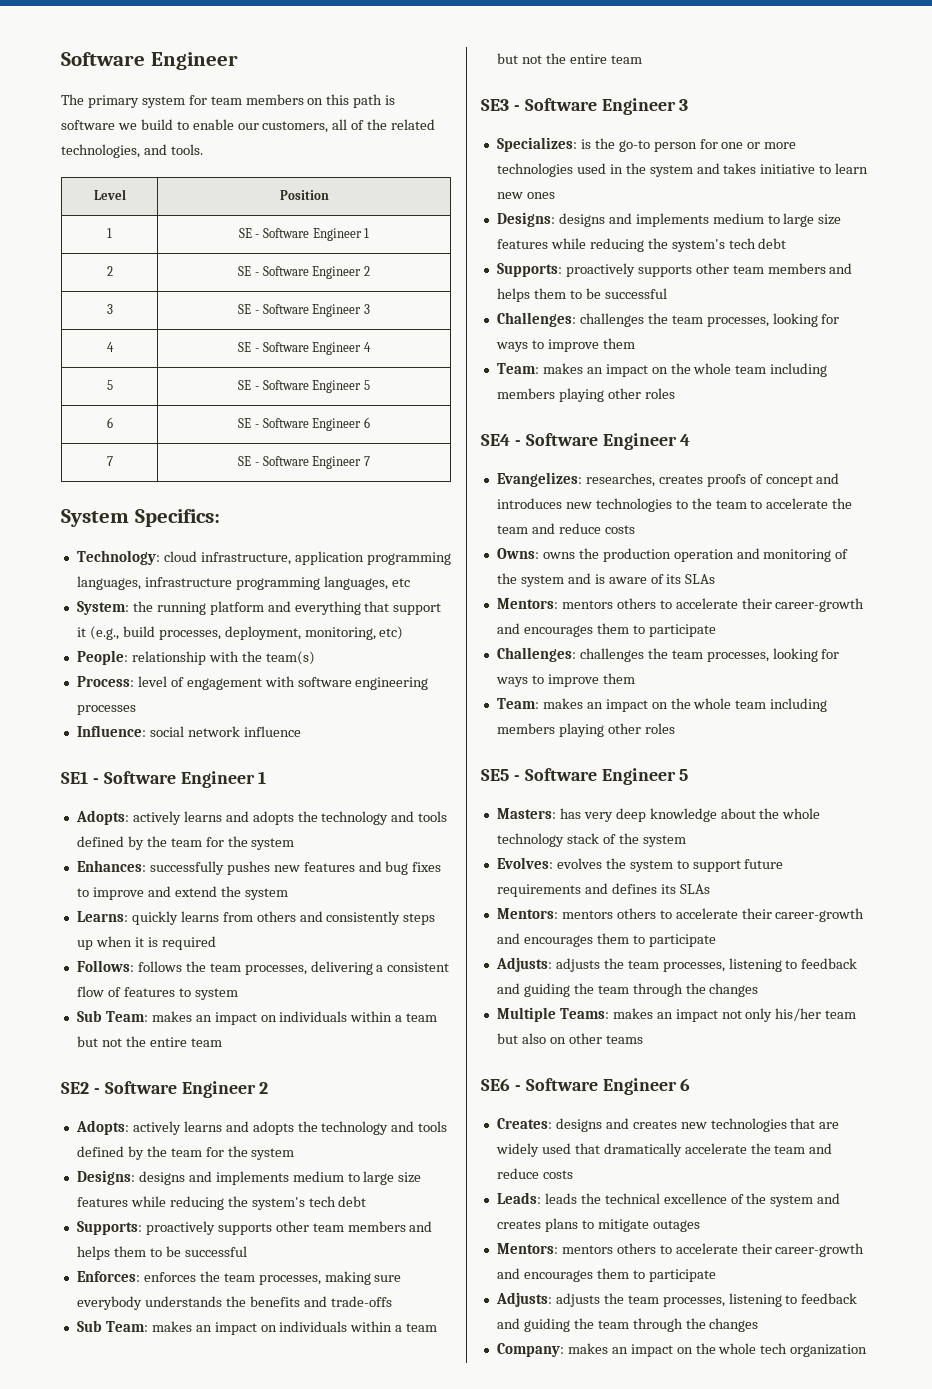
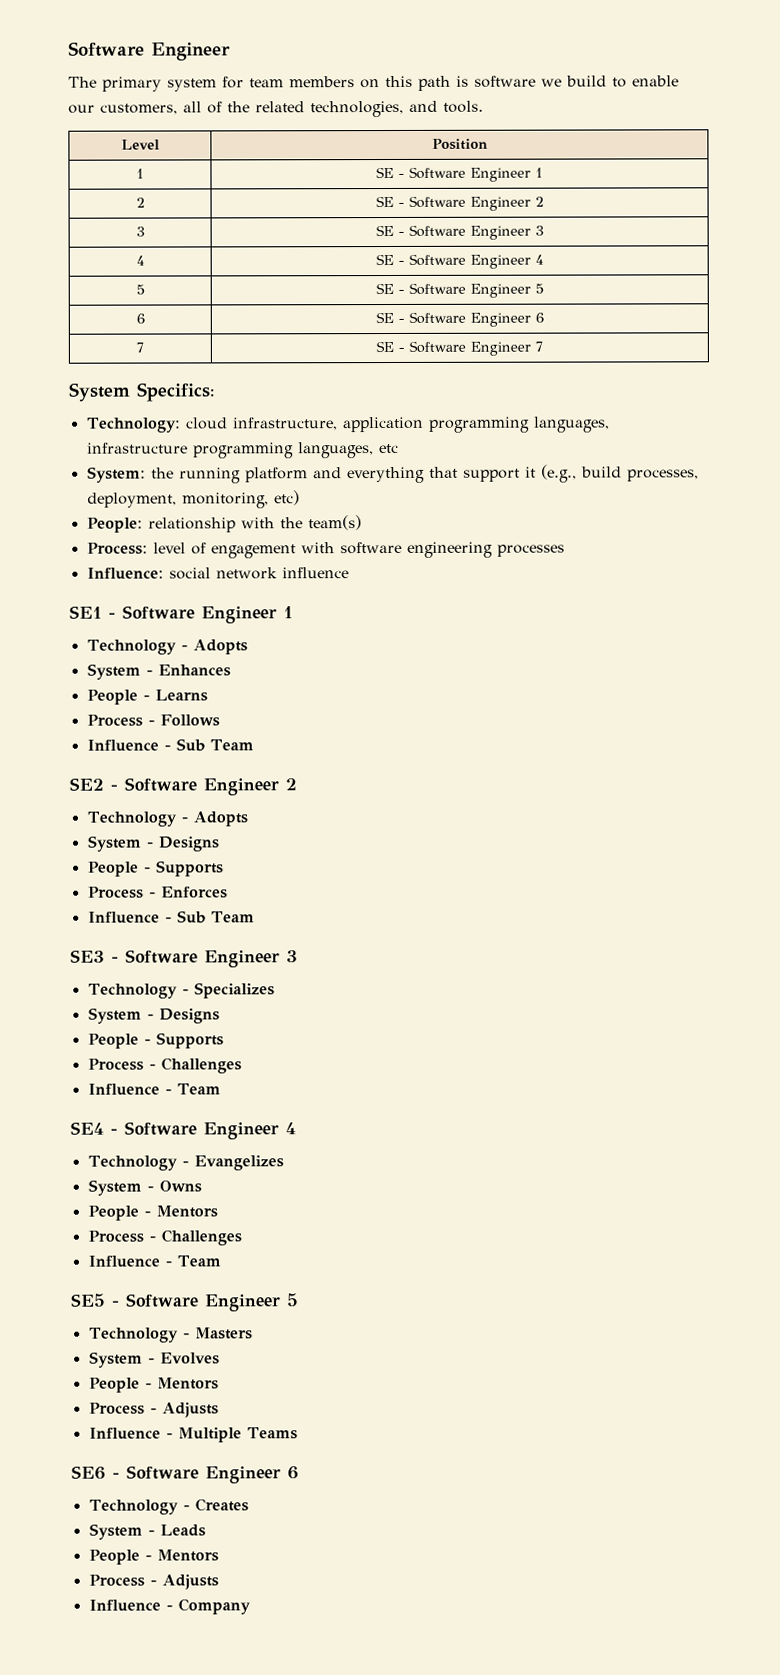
[75,810,448,825] [76,836,295,850] [76,860,442,875] [76,886,288,900] [76,911,436,925] [76,936,216,950] [76,960,450,975] [76,986,238,1000] [76,1010,438,1025] [76,1036,222,1047] Adopts: actively learns and adopts the technology and tools defined by the team for the system // Enhances: successfully pushes new features and bug fixes to improve and extend the system // Learns: quickly learns from others and consistently steps up when it is required // Follows: follows the team processes, delivering a consistent flow of features to system // Sub Team: makes an impact on individuals within a team but not the entire team -> [86,639,248,655] [86,663,231,680] [86,689,208,705] [86,714,220,727] [86,738,254,752] Technology - Adopts // System - Enhances // People - Learns // Process - Follows // Influence - Sub Team
[75,1120,448,1135] [76,1146,295,1160] [76,1170,422,1185] [76,1196,367,1210] [76,1221,433,1235] [76,1246,247,1260] [76,1271,402,1285] [76,1296,392,1310] [76,1320,438,1335] [496,53,642,64] Adopts: actively learns and adopts the technology and tools defined by the team for the system // Designs: designs and implements medium to large size features while reducing the system's tech debt // Supports: proactively supports other team members and helps them to be successful // Enforces: enforces the team processes, making sure everybody understands the benefits and trade-offs // Sub Team: makes an impact on individuals within a team but not the entire team -> [86,811,248,827] [86,835,220,852] [87,860,224,877] [87,886,228,899] [87,910,255,924] Technology - Adopts // System - Designs // People - Supports // Process - Enforces // Influence - Sub Team
[496,137,797,152] [496,163,869,177] [496,192,555,199] [496,212,842,227] [496,238,787,252] [496,263,853,277] [496,288,667,302] [496,312,840,327] [495,338,635,352] [496,363,828,377] [496,388,675,402] Specializes: is the go-to person for one or more technologies used in the system and takes initiative to learn new ones // Designs: designs and implements medium to large size features while reducing the system's tech debt // Supports: proactively supports other team members and helps them to be successful // Challenges: challenges the team processes, looking for ways to improve them // Team: makes an impact on the whole team including members playing other roles -> [87,982,275,999] [87,1007,220,1024] [87,1032,224,1049] [87,1057,242,1074] [87,1083,221,1096] Technology - Specializes // System - Designs // People - Supports // Process - Challenges // Influence - Team
[496,472,840,487] [496,498,853,512] [496,523,635,534] [496,548,849,562] [496,573,716,587] [496,598,865,612] [496,623,716,637] [496,647,840,662] [495,673,635,687] [496,698,828,712] [496,723,675,737] Evangelizes: researches, creates proofs of concept and introduces new technologies to the team to accelerate the team and reduce costs // Owns: owns the production operation and monitoring of the system and is aware of its SLAs // Mentors: mentors others to accelerate their career-growth and encourages them to participate // Challenges: challenges the team processes, looking for ways to improve them // Team: makes an impact on the whole team including members playing other roles -> [87,1155,284,1171] [87,1179,202,1196] [87,1205,218,1221] [87,1229,242,1246] [87,1255,221,1268] Technology - Evangelizes // System - Owns // People - Mentors // Process - Challenges // Influence - Team
[496,808,821,822] [496,833,686,847] [496,857,784,872] [496,883,710,897] [496,908,865,922] [496,933,716,947] [495,957,858,972] [496,983,759,997] [496,1007,857,1022] [496,1033,643,1044] Masters: has very deep knowledge about the whole technology stack of the system // Evolves: evolves the system to support future requirements and defines its SLAs // Mentors: mentors others to accelerate their career-growth and encourages them to participate // Adjusts: adjusts the team processes, listening to feedback and guiding the team through the changes // Multiple Teams: makes an impact not only his/her team but also on other teams -> [88,1327,253,1343] [88,1351,220,1368] [88,1377,219,1393] [88,1402,219,1418] [88,1427,298,1443] Technology - Masters // System - Evolves // People - Mentors // Process - Adjusts // Influence - Multiple Teams
[496,1118,840,1132] [495,1143,833,1157] [496,1168,573,1179] [496,1192,841,1207] [496,1218,700,1232] [496,1243,865,1257] [496,1268,716,1282] [495,1292,858,1307] [496,1318,759,1332] [496,1343,868,1357] Creates: designs and creates new technologies that are widely used that dramatically accelerate the team and reduce costs // Leads: leads the technical excellence of the system and creates plans to mitigate outages // Mentors: mentors others to accelerate their career-growth and encourages them to participate // Adjusts: adjusts the team processes, listening to feedback and guiding the team through the changes // Company: makes an impact on the whole tech organization -> [88,1498,249,1515] [88,1523,206,1540] [88,1549,219,1565] [88,1574,219,1590] [88,1598,251,1615] Technology - Creates // System - Leads // People - Mentors // Process - Adjusts // Influence - Company

